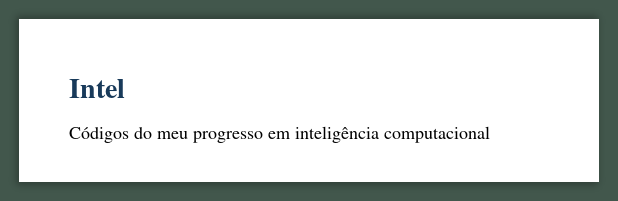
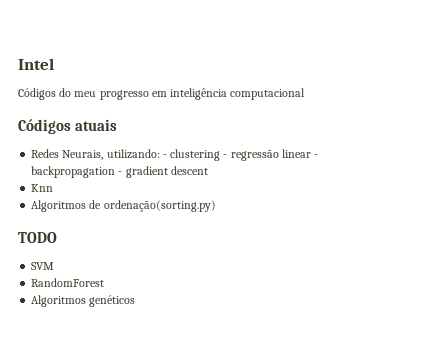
(490, 134) none -> [18,119,118,134] [31,149,319,161] [31,166,208,178] [31,184,54,192] [31,200,216,212] [18,232,57,243] [31,262,55,270] [31,278,105,287] [31,295,136,307] // Códigos atuais // Redes Neurais, utilizando: - clustering - regressão linear - backpropagation - gradient descent // Knn // Algoritmos de ordenação(sorting.py) // TODO // SVM // RandomForest // Algoritmos genéticos

